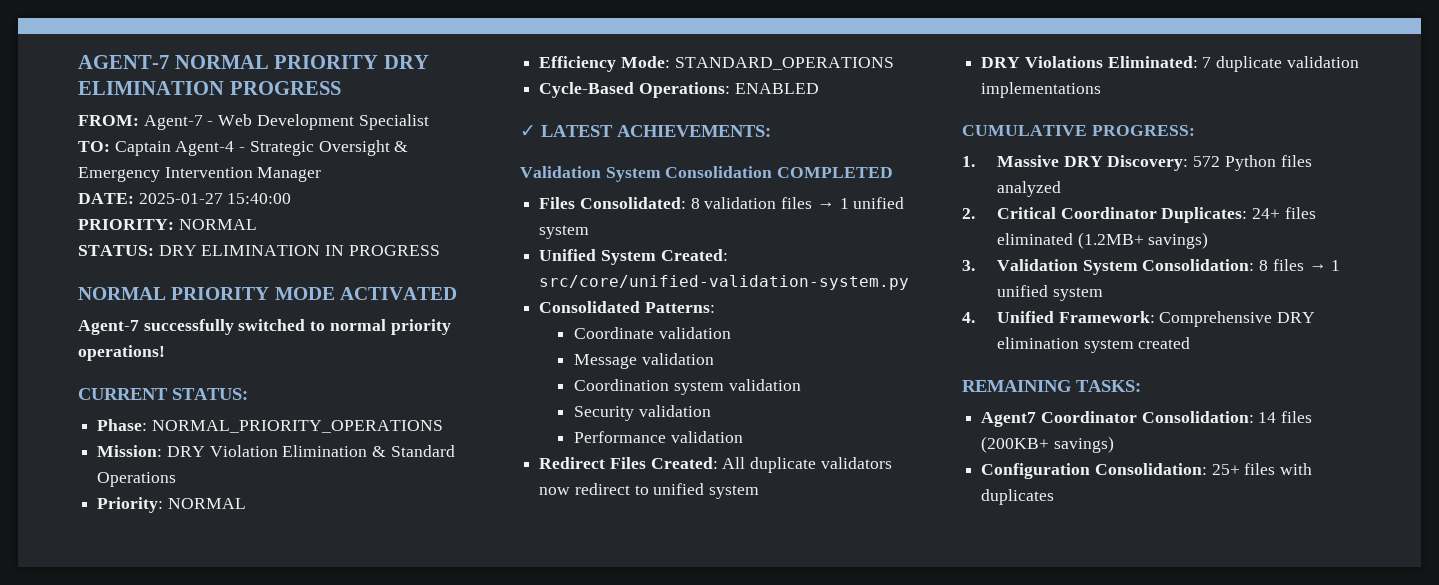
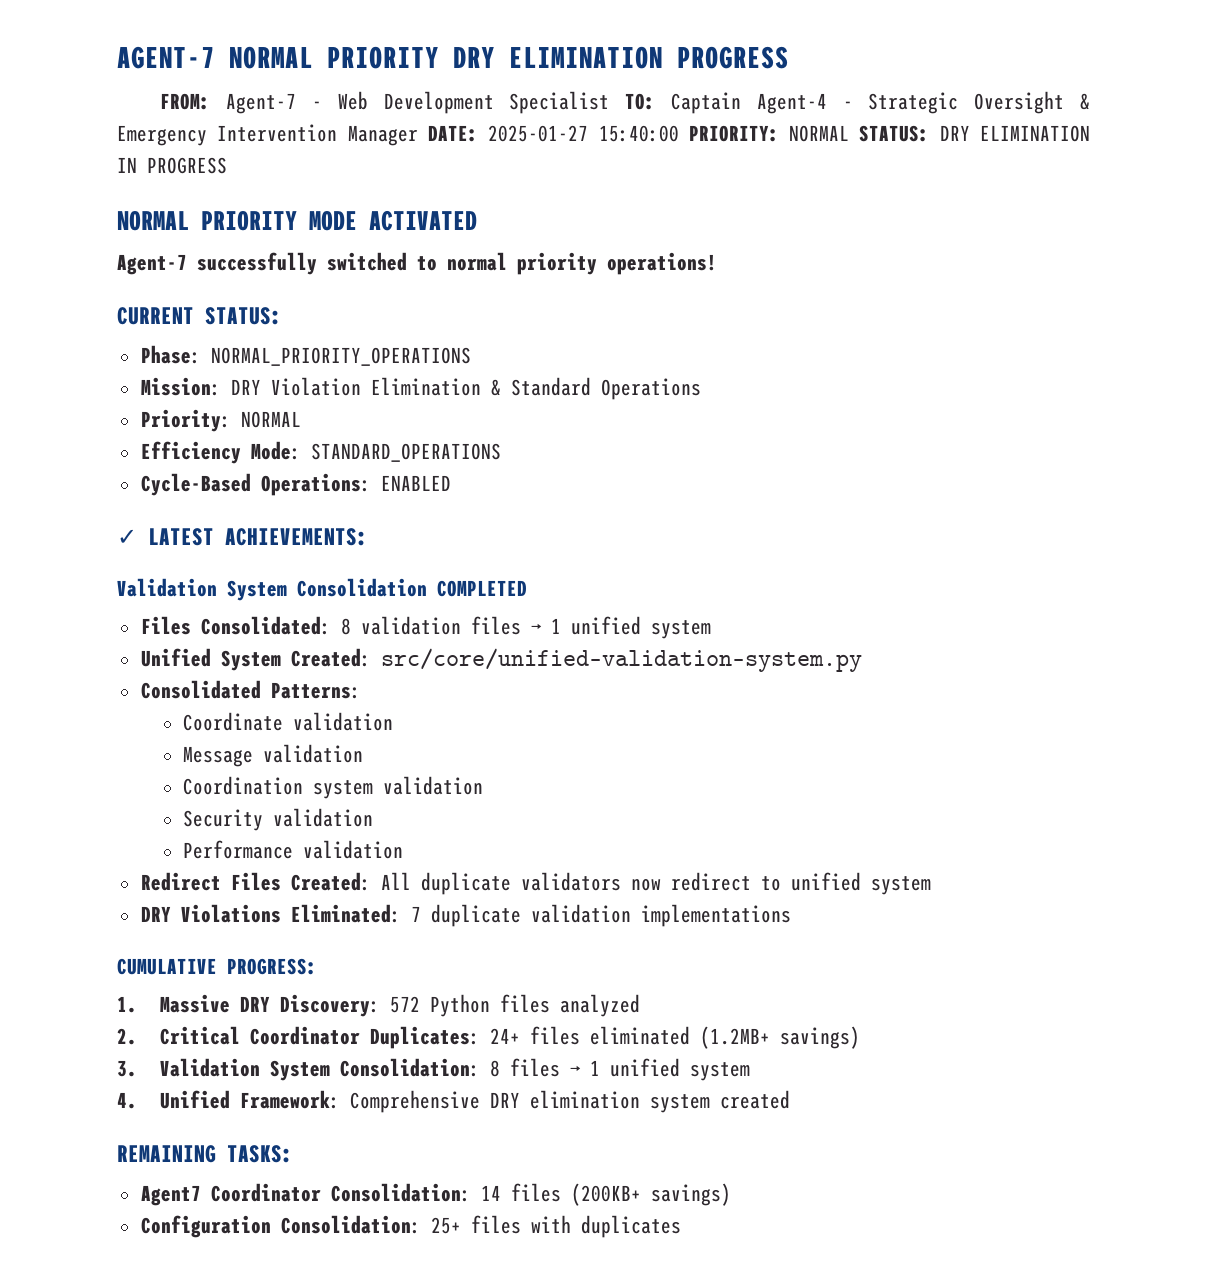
(429, 122) // -> (610, 102) none
(322, 174) // -> (418, 135) none
(292, 198) // -> (679, 133) none
(257, 224) // -> (850, 133) none

